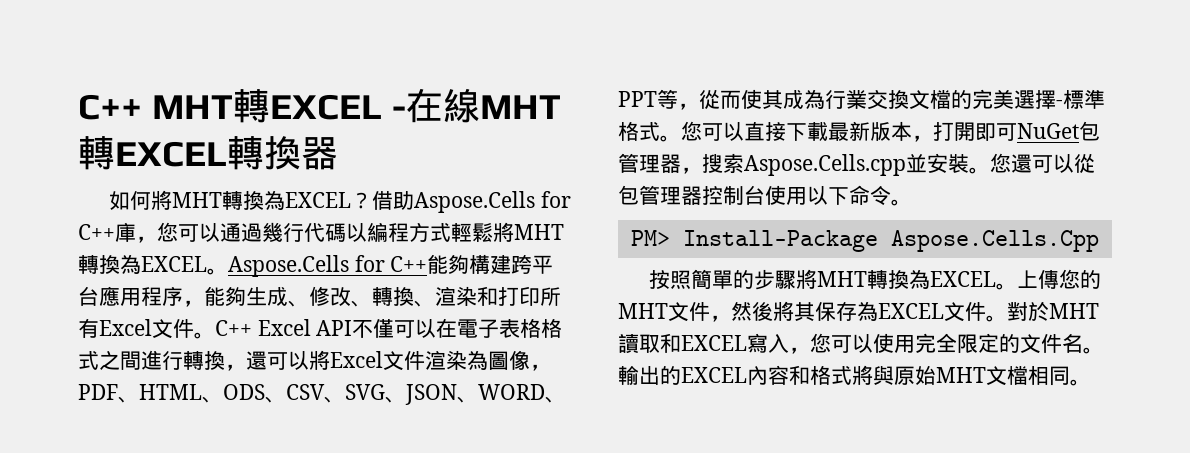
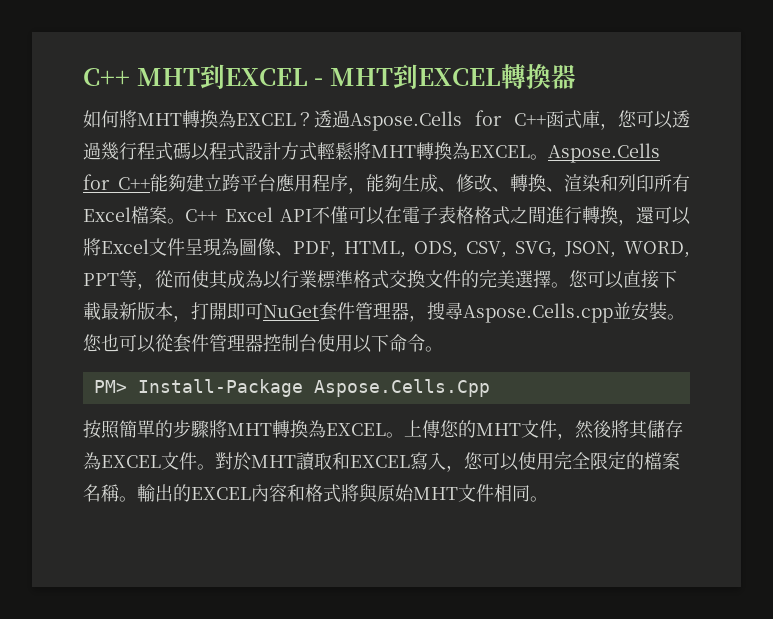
[232,89,270,123] 轉 -> [199,64,225,89] 到
[405,88,561,123] [78,136,115,170] 在線MHT轉 -> [329,64,418,89] MHT到
[371,191,571,213] [78,224,115,240] 借助Aspose.Cells for C++ -> [314,110,582,131] 透過Aspose.Cells for C++函式
[220,222,409,243] 通過幾行代碼以編程 -> [672,110,690,128] [83,142,281,161] 透過幾行程式碼以程式設計
[469,254,512,274] 構建 -> [186,174,222,192] 建立
[498,287,519,306] 打 -> [618,174,636,192] 列
[152,319,194,339] 文件 -> [131,206,167,224] 檔案
[425,350,551,371] [78,384,566,405] 渲染為圖像，PDF、HTML、ODS、CSV、SVG、JSON、WORD、 -> [185,238,690,258] 呈現為圖像、PDF, HTML, ODS, CSV, SVG, JSON, WORD,
[825,89,1105,110] [618,121,660,141] 行業交換文檔的完美選擇-標準格式 -> [263,269,551,289] 以行業標準格式交換文件的完美選擇
[1079,121,1100,141] 包 -> [319,302,355,321] 套件
[723,153,744,174] 索 -> [445,302,463,320] 尋
[1011,153,1095,173] [618,185,639,205] 還可以從包 -> [101,334,209,353] 也可以從套件
[815,302,836,321] 保 -> [647,420,665,438] 儲
[1020,334,1083,354] 文件名 -> [644,452,680,470] [83,484,120,502] 檔案名稱
[1007,366,1028,385] 檔 -> [476,484,494,502] 件

